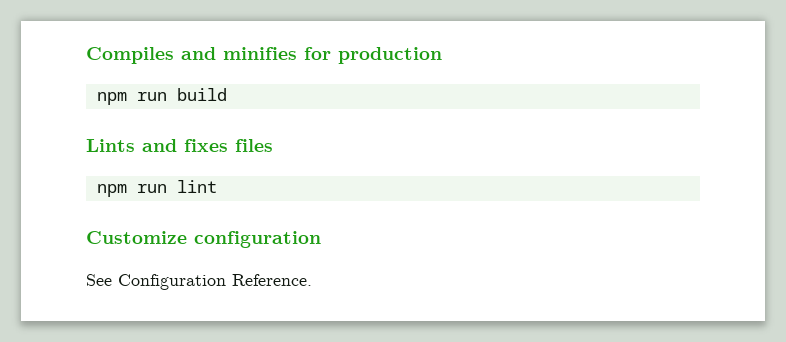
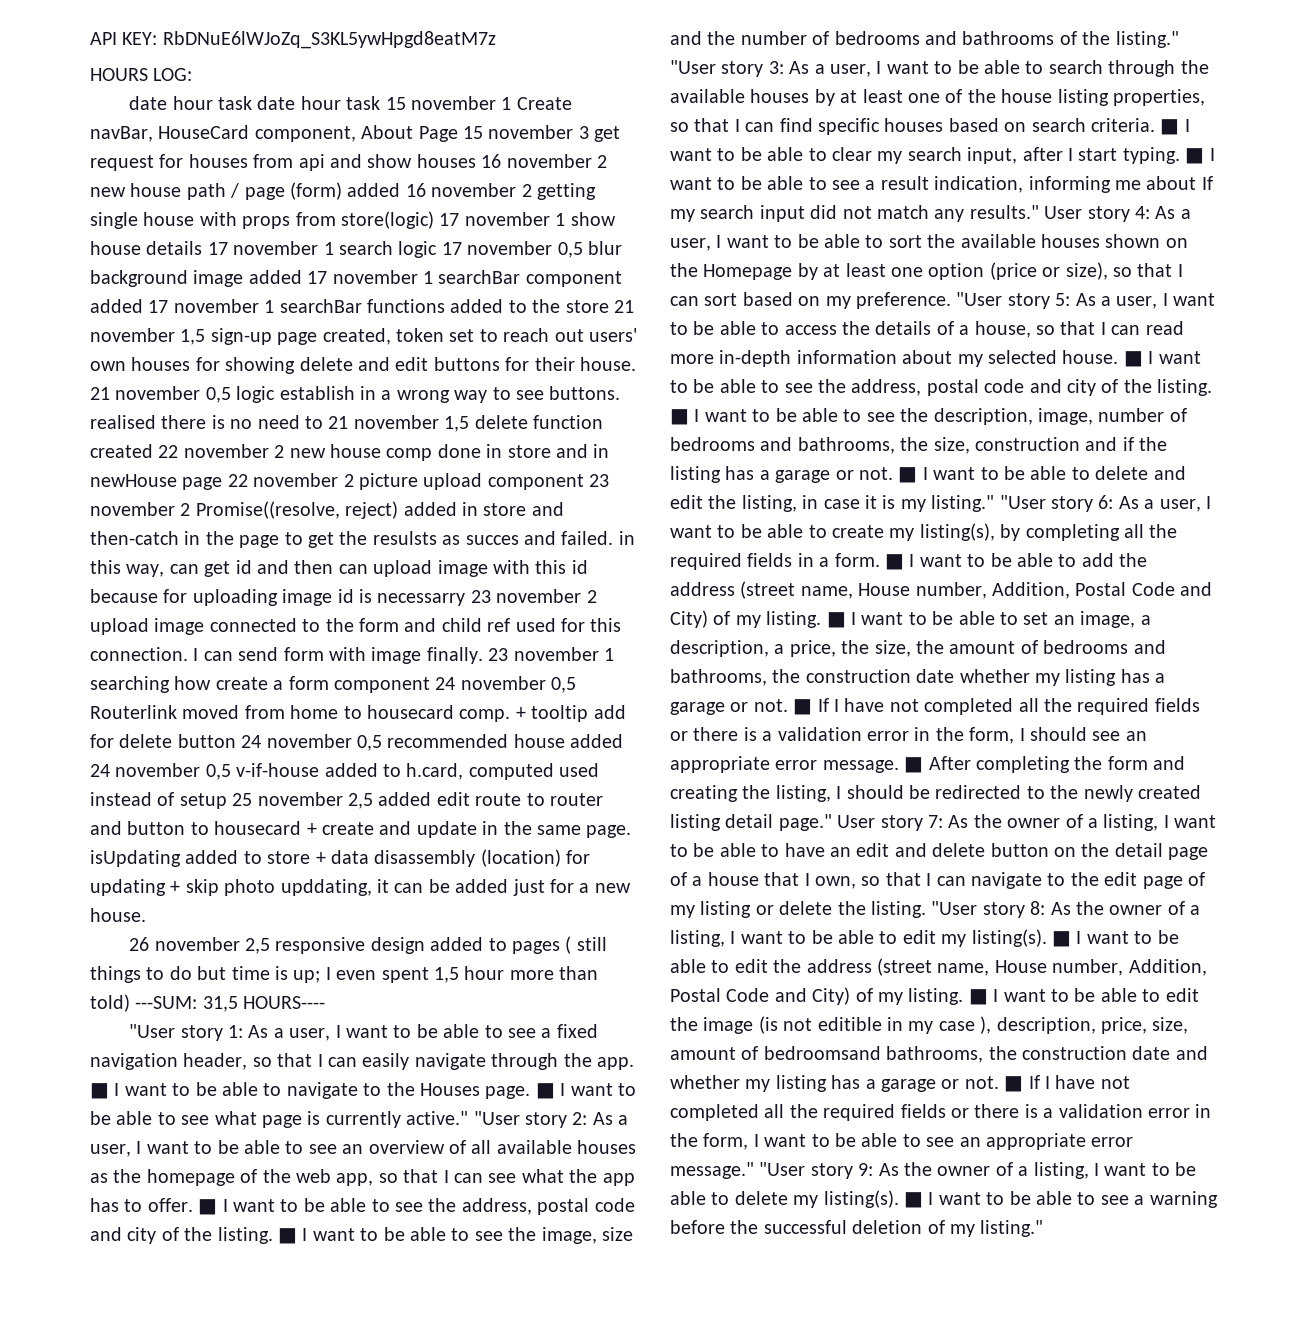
[86,47,442,64] [96,88,227,105] [86,139,273,152] [96,180,217,197] [86,231,321,248] [86,274,312,290] Compiles and minifies for production // npm run build // Lints and fixes files // npm run lint // Customize configuration // See Configuration Reference. -> [90,31,496,49] [90,68,193,81] [129,96,572,110] [90,125,621,142] [90,154,607,171] [90,182,596,200] [90,211,616,229] [90,241,622,258] [90,270,622,287] [90,299,634,313] [90,328,637,345] [90,357,636,374] [90,386,621,403] [90,415,603,432] [90,444,610,461] [90,473,610,490] [90,501,564,519] [90,531,635,548] [90,560,588,577] [90,589,597,606] [90,618,622,635] [90,647,614,664] [90,676,577,693] [90,705,626,722] [90,734,624,751] [90,763,600,780] [90,792,603,809] [90,821,632,838] [90,849,591,867] [90,879,631,896] [90,908,146,922] [129,936,607,954] [90,966,599,983] [90,994,326,1012] [129,1024,598,1041] [90,1053,634,1070] [90,1082,636,1099] [90,1111,629,1128] [90,1140,637,1157] [90,1169,635,1186] [90,1198,635,1215] [90,1227,633,1244] [670,31,1179,48] [670,60,1209,77] [670,89,1205,106] [670,118,1190,135] [670,147,1215,164] [670,176,1213,193] [670,205,1191,222] [670,234,1188,251] [670,262,1183,280] [670,292,1216,309] [670,321,1184,338] [670,350,1201,367] [670,379,1213,396] [670,408,1187,425] [670,437,1168,454] [670,466,1186,483] [670,495,1211,512] [670,523,1178,541] [670,553,1148,570] [670,581,1213,599] [670,610,1151,628] [670,640,1166,657] [670,669,1166,686] [670,698,1200,715] [670,727,1147,744] [670,756,1186,773] [670,785,1201,802] [670,814,1217,831] [670,843,1209,860] [670,872,1205,889] [670,901,1201,918] [670,929,1179,947] [670,958,1207,976] [670,987,1199,1005] [670,1016,1189,1034] [670,1046,1208,1063] [670,1075,1130,1092] [670,1104,1212,1121] [670,1133,1134,1150] [670,1162,1197,1179] [670,1190,1218,1208] [670,1220,1044,1237] API KEY: RbDNuE6lWJoZq_S3KL5ywHpgd8eatM7z // HOURS LOG: // date hour task date hour task 15 november 1 Create navBar, HouseCard component, About Page 15 november 3 get request for houses from api and show houses 16 november 2 new house path / page (form) added 16 november 2 getting single house with props from store(logic) 17 november 1 show house details 17 november 1 search logic 17 november 0,5 blur background image added 17 november 1 searchBar component added 17 november 1 searchBar functions added to the store 21 november 1,5 sign-up page created, token set to reach out users' own houses for showing delete and edit buttons for their house. 21 november 0,5 logic establish in a wrong way to see buttons. realised there is no need to 21 november 1,5 delete function created 22 november 2 new house comp done in store and in newHouse page 22 november 2 picture upload component 23 november 2 Promise((resolve, reject) added in store and then-catch in the page to get the resulsts as succes and failed. in this way, can get id and then can upload image with this id because for uploading image id is necessarry 23 november 2 upload image connected to the form and child ref used for this connection. I can send form with image finally. 23 november 1 searching how create a form component 24 november 0,5 Routerlink moved from home to housecard comp. + tooltip add for delete button 24 november 0,5 recommended house added 24 november 0,5 v-if-house added to h.card, computed used instead of setup 25 november 2,5 added edit route to router and button to housecard + create and update in the same page. isUpdating added to store + data disassembly (location) for updating + skip photo upddating, it can be added just for a new house. // 26 november 2,5 responsive design added to pages ( still things to do but time is up; I even spent 1,5 hour more than told) ---SUM: 31,5 HOURS---- // "User story 1: As a user, I want to be able to see a fixed navigation header, so that I can easily navigate through the app. ■ I want to be able to navigate to the Houses page. ■ I want to be able to see what page is currently active." "User story 2: As a user, I want to be able to see an overview of all available houses as the homepage of the web app, so that I can see what the app has to offer. ■ I want to be able to see the address, postal code and city of the listing. ■ I want to be able to see the image, size and the number of bedrooms and bathrooms of the listing." "User story 3: As a user, I want to be able to search through the available houses by at least one of the house listing properties, so that I can find specific houses based on search criteria. ■ I want to be able to clear my search input, after I start typing. ■ I want to be able to see a result indication, informing me about If my search input did not match any results." User story 4: As a user, I want to be able to sort the available houses shown on the Homepage by at least one option (price or size), so that I can sort based on my preference. "User story 5: As a user, I want to be able to access the details of a house, so that I can read more in-depth information about my selected house. ■ I want to be able to see the address, postal code and city of the listing. ■ I want to be able to see the description, image, number of bedrooms and bathrooms, the size, construction and if the listing has a garage or not. ■ I want to be able to delete and edit the listing, in case it is my listing." "User story 6: As a user, I want to be able to create my listing(s), by completing all the required fields in a form. ■ I want to be able to add the address (street name, House number, Addition, Postal Code and City) of my listing. ■ I want to be able to set an image, a description, a price, the size, the amount of bedrooms and bathrooms, the construction date whether my listing has a garage or not. ■ If I have not completed all the required fields or there is a validation error in the form, I should see an appropriate error message. ■ After completing the form and creating the listing, I should be redirected to the newly created listing detail page." User story 7: As the owner of a listing, I want to be able to have an edit and delete button on the detail page of a house that I own, so that I can navigate to the edit page of my listing or delete the listing. "User story 8: As the owner of a listing, I want to be able to edit my listing(s). ■ I want to be able to edit the address (street name, House number, Addition, Postal Code and City) of my listing. ■ I want to be able to edit the image (is not editible in my case ), description, price, size, amount of bedroomsand bathrooms, the construction date and whether my listing has a garage or not. ■ If I have not completed all the required fields or there is a validation error in the form, I want to be able to see an appropriate error message." "User story 9: As the owner of a listing, I want to be able to delete my listing(s). ■ I want to be able to see a warning before the successful deletion of my listing."

